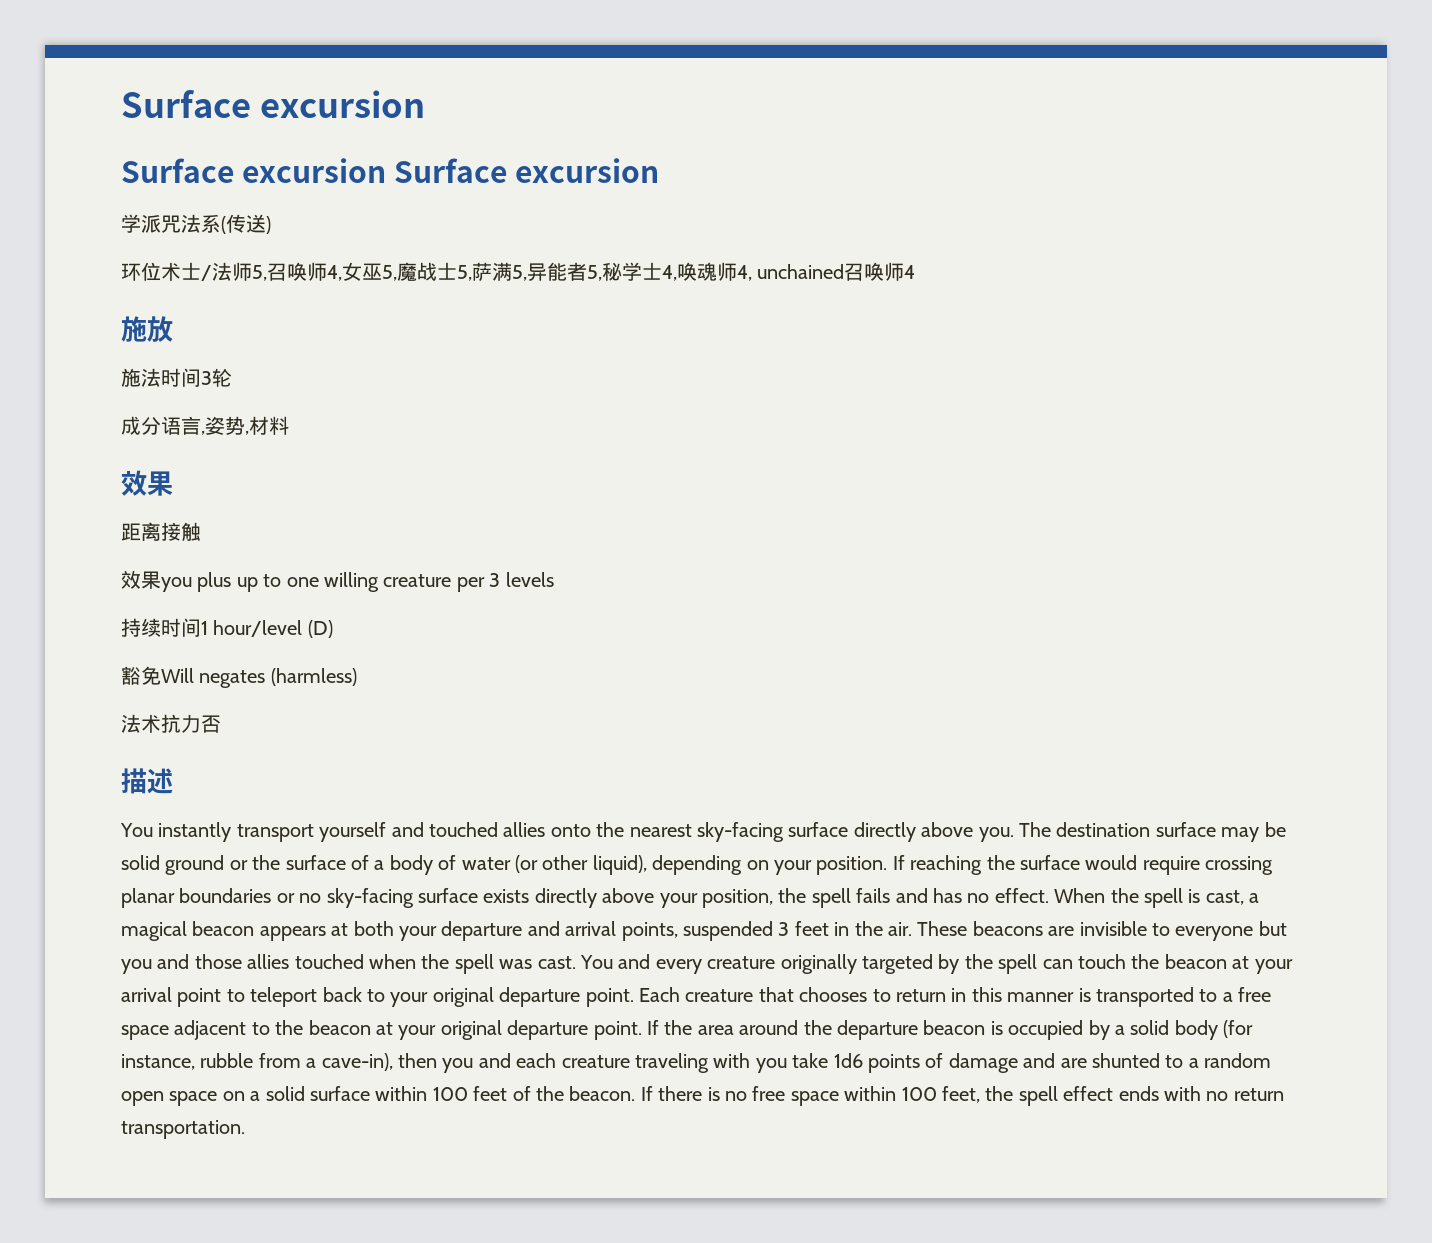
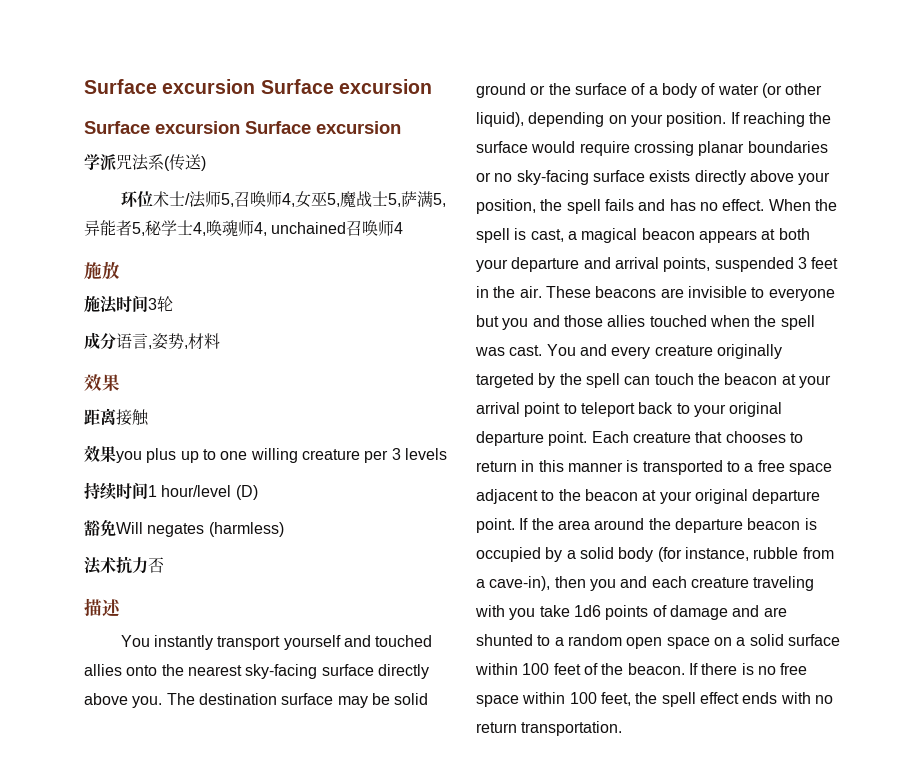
[121,90,426,118] Surface excursion -> [84,79,432,94] Surface excursion Surface excursion

